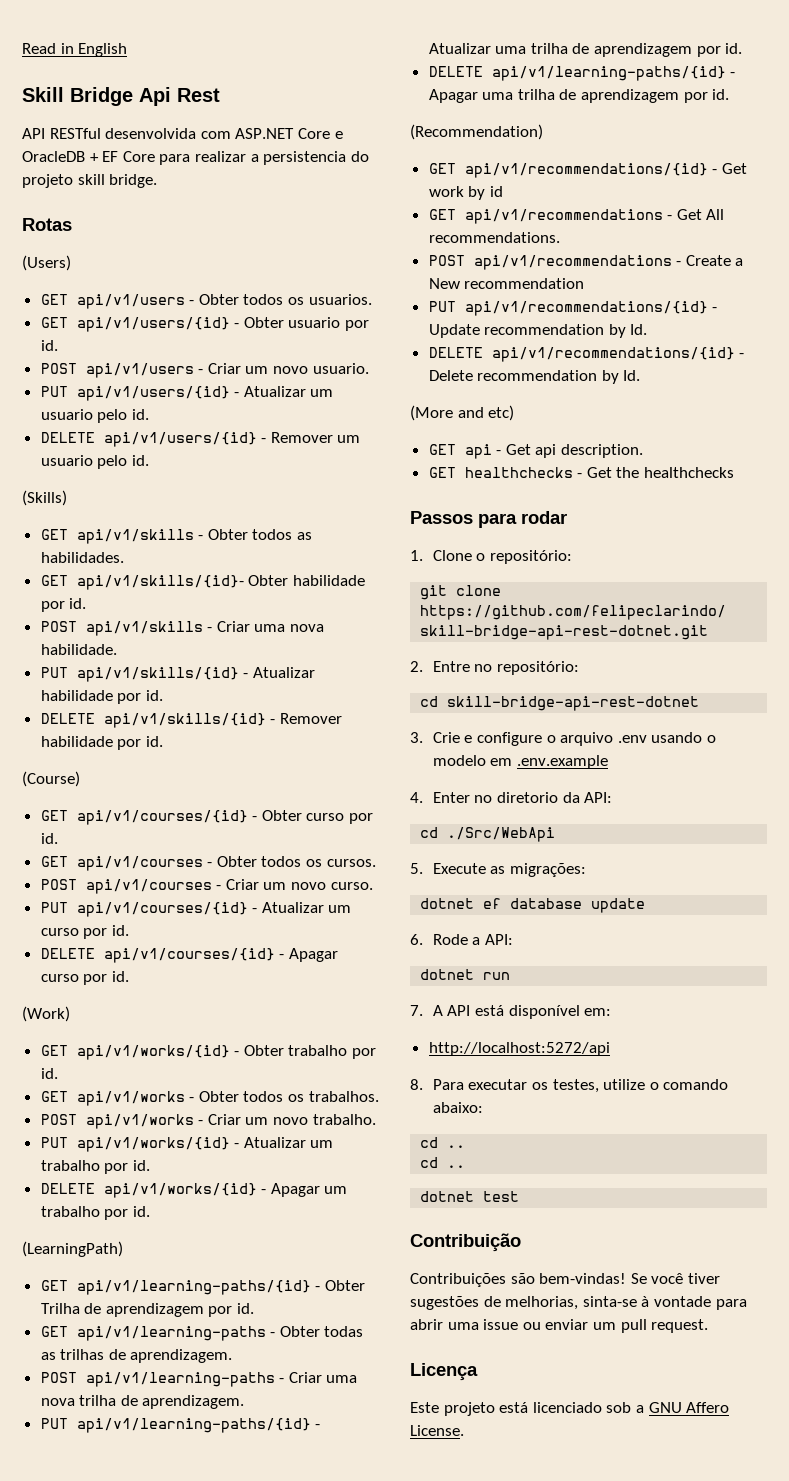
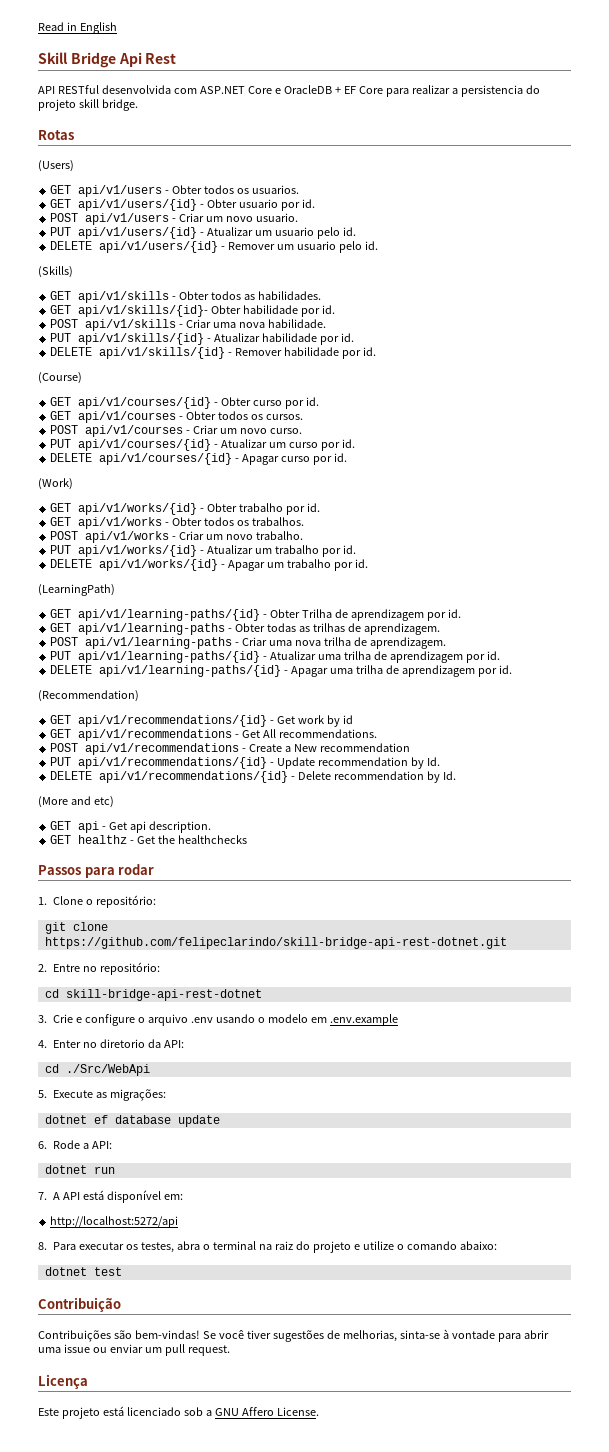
[464,467,573,478] healthchecks -> [78,835,128,844] healthz
(599, 1086) none -> [176,1241,360,1253] abra o terminal na raiz do projeto e
[420,1137,466,1148] [420,1157,466,1168] // cd .. // cd .. -> (497, 1245) none

